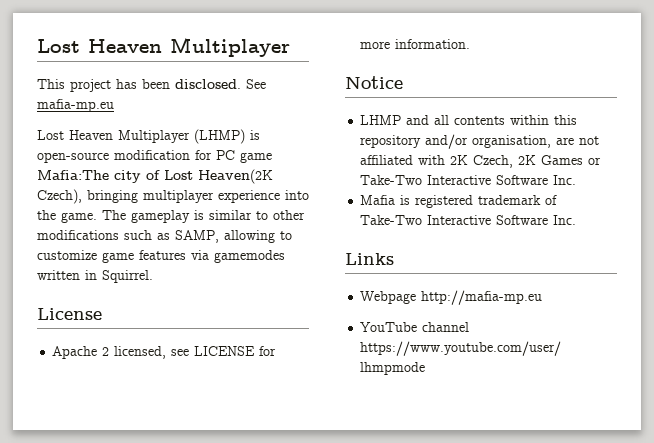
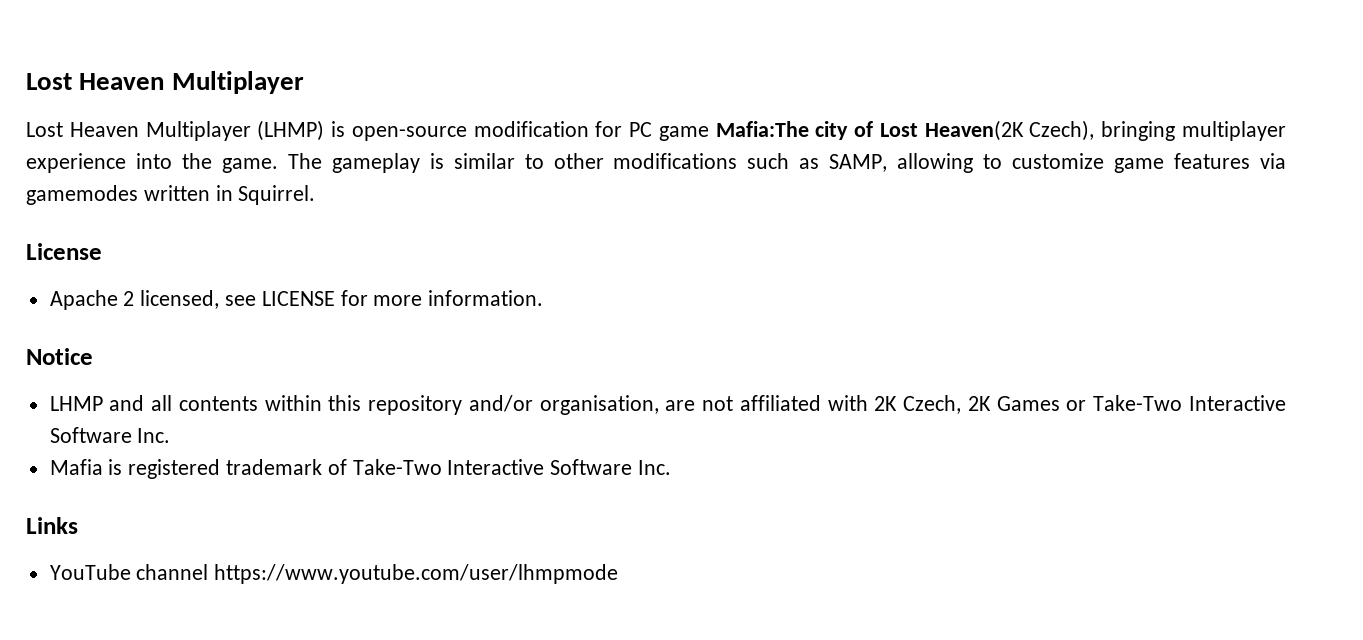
[37,37,290,57] [37,79,266,92] [37,99,114,112] Lost Heaven Multiplayer // This project has been disclosed. See mafia-mp.eu -> [26,71,304,94] Lost Heaven Multiplayer
[360,290,543,305] // Webpage http://mafia-mp.eu -> (78, 525) none

